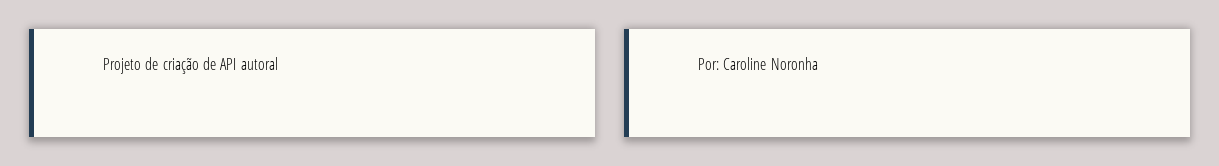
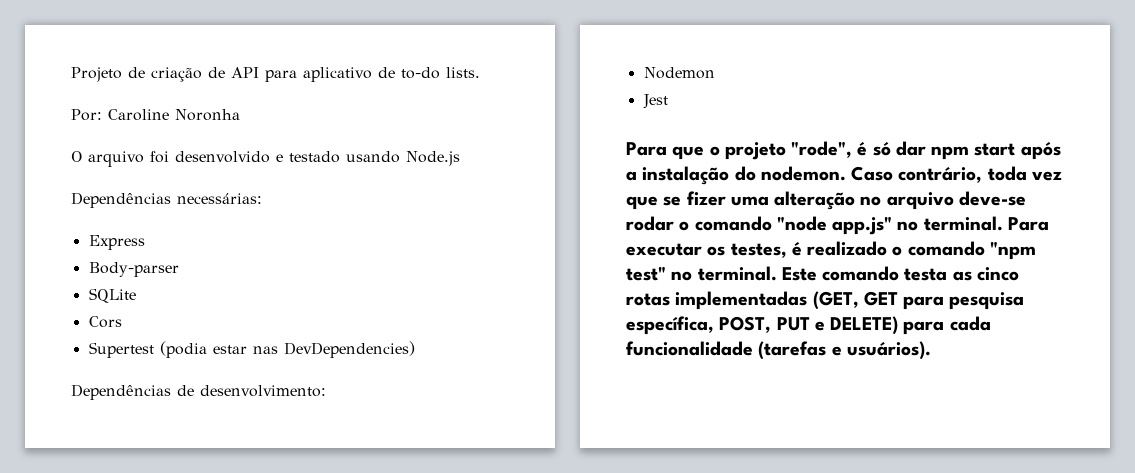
[240,57,278,70] [698,57,818,70] autoral // Por: Caroline Noronha -> [265,67,480,82] [71,109,240,121] [71,151,460,167] [71,192,262,208] [88,235,145,250] [88,262,179,277] [88,288,136,303] [88,316,122,328] [88,341,415,358] [71,384,326,400] [643,67,715,79] [642,94,668,109] [626,141,1061,160] [626,166,1062,185] [626,191,1026,210] [626,216,1049,235] [626,241,1036,260] [626,266,1019,281] [626,291,1025,310] [626,316,991,335] [626,341,931,360] para aplicativo de to-do lists. // Por: Caroline Noronha // O arquivo foi desenvolvido e testado usando Node.js // Dependências necessárias: // Express // Body-parser // SQLite // Cors // Supertest (podia estar nas DevDependencies) // Dependências de desenvolvimento: // Nodemon // Jest // Para que o projeto "rode", é só dar npm start após a instalação do nodemon. Caso contrário, toda vez que se fizer uma alteração no arquivo deve-se rodar o comando "node app.js" no terminal. Para executar os testes, é realizado o comando "npm test" no terminal. Este comando testa as cinco rotas implementadas (GET, GET para pesquisa específica, POST, PUT e DELETE) para cada funcionalidade (tarefas e usuários).

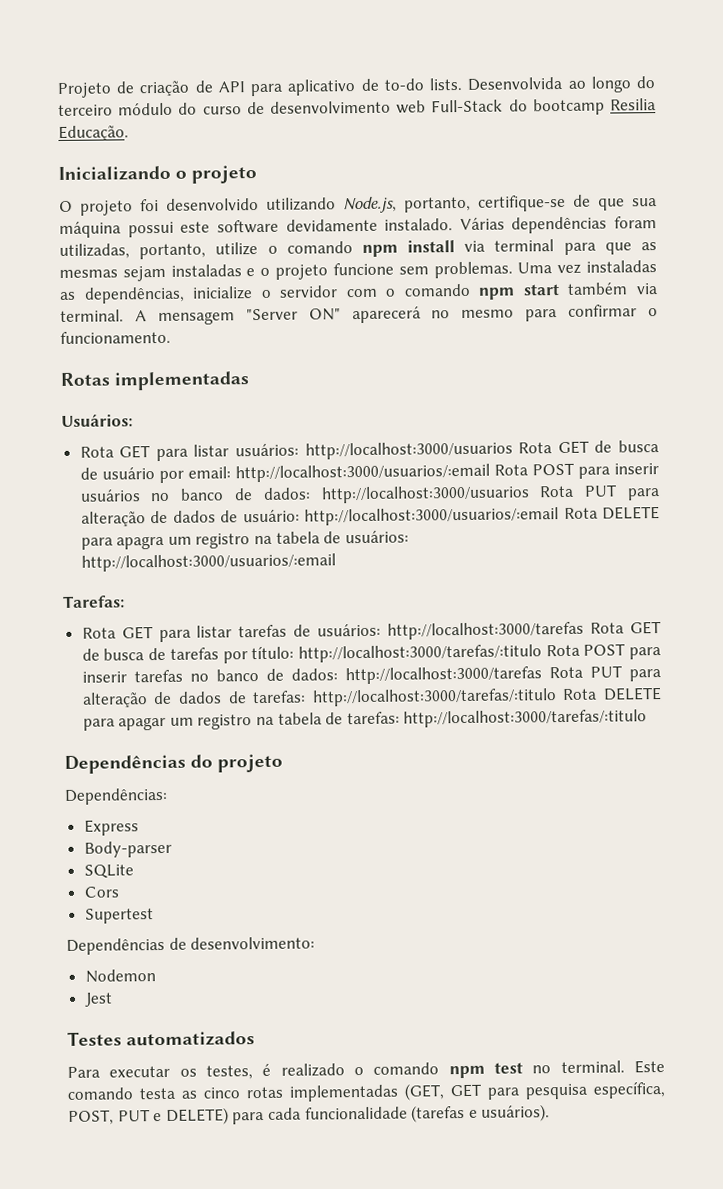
[71,109,240,121] // Por: Caroline Noronha -> [467,76,655,93] [58,98,656,116] [58,125,129,141] [58,165,258,184] Desenvolvida ao longo do terceiro módulo do curso de desenvolvimento web Full-Stack do bootcamp Resilia Educação. // Inicializando o projeto
[88,151,144,167] arquivo -> [80,200,133,216] projeto
[276,151,460,166] [71,192,262,208] e testado usando Node.js // Dependências necessárias: -> [266,194,657,214] [59,216,657,238] [59,239,657,260] [59,260,657,282] [59,282,658,304] [60,304,658,326] [60,330,171,344] [60,371,250,391] [61,413,133,427] [79,440,659,462] [79,462,659,484] [79,484,660,504] [80,506,660,527] [80,530,409,550] [80,553,336,572] [62,595,125,608] [81,621,661,643] [81,643,661,664] [81,665,661,685] [81,687,662,708] [82,709,648,731] [64,753,284,774] [64,787,168,805] utilizando Node.js, portanto, certifique-se de que sua máquina possui este software devidamente instalado. Várias dependências foram utilizadas, portanto, utilize o comando npm install via terminal para que as mesmas sejam instaladas e o projeto funcione sem problemas. Uma vez instaladas as dependências, inicialize o servidor com o comando npm start também via terminal. A mensagem "Server ON" aparecerá no mesmo para confirmar o funcionamento. // Rotas implementadas // Usuários: // Rota GET para listar usuários: http://localhost:3000/usuarios Rota GET de busca de usuário por email: http://localhost:3000/usuarios/:email Rota POST para inserir usuários no banco de dados: http://localhost:3000/usuarios Rota PUT para alteração de dados de usuário: http://localhost:3000/usuarios/:email Rota DELETE para apagra um registro na tabela de usuários: http://localhost:3000/usuarios/:email // Tarefas: // Rota GET para listar tarefas de usuários: http://localhost:3000/tarefas Rota GET de busca de tarefas por título: http://localhost:3000/tarefas/:titulo Rota POST para inserir tarefas no banco de dados: http://localhost:3000/tarefas Rota PUT para alteração de dados de tarefas: http://localhost:3000/tarefas/:titulo Rota DELETE para apagar um registro na tabela de tarefas: http://localhost:3000/tarefas/:titulo // Dependências do projeto // Dependências:
[159,341,415,358] (podia estar nas DevDependencies) -> (154, 916) none
[626,141,1061,160] [626,166,1062,185] [626,191,1026,210] [626,216,1003,235] Para que o projeto "rode", é só dar npm start após a instalação do nodemon. Caso contrário, toda vez que se fizer uma alteração no arquivo deve-se rodar o comando "node app.js" no terminal. -> [67,1031,256,1047] Testes automatizados //
[989,241,1036,260] [626,266,666,281] "npm test" -> [448,1062,523,1079] npm test

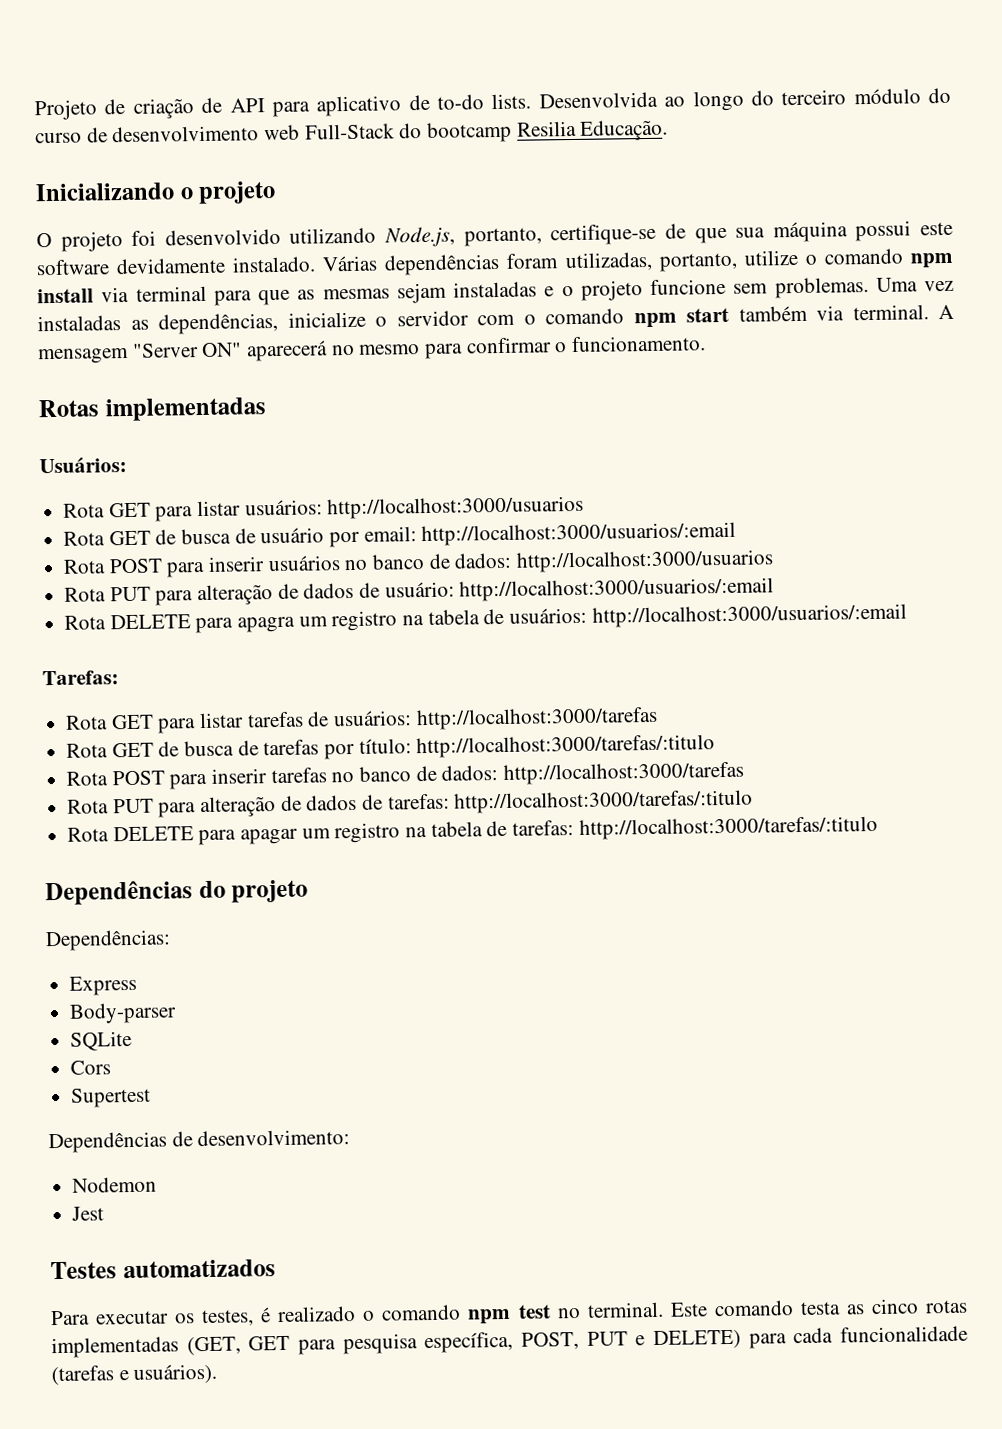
(513, 450) none -> (585, 507) //
(490, 473) none -> (737, 534) //
(530, 494) none -> (775, 561) //
(560, 516) none -> (775, 589) //
(585, 630) none -> (658, 718) //
(542, 653) none -> (716, 746) //
(542, 675) none -> (745, 773) //
(557, 697) none -> (754, 801) //

